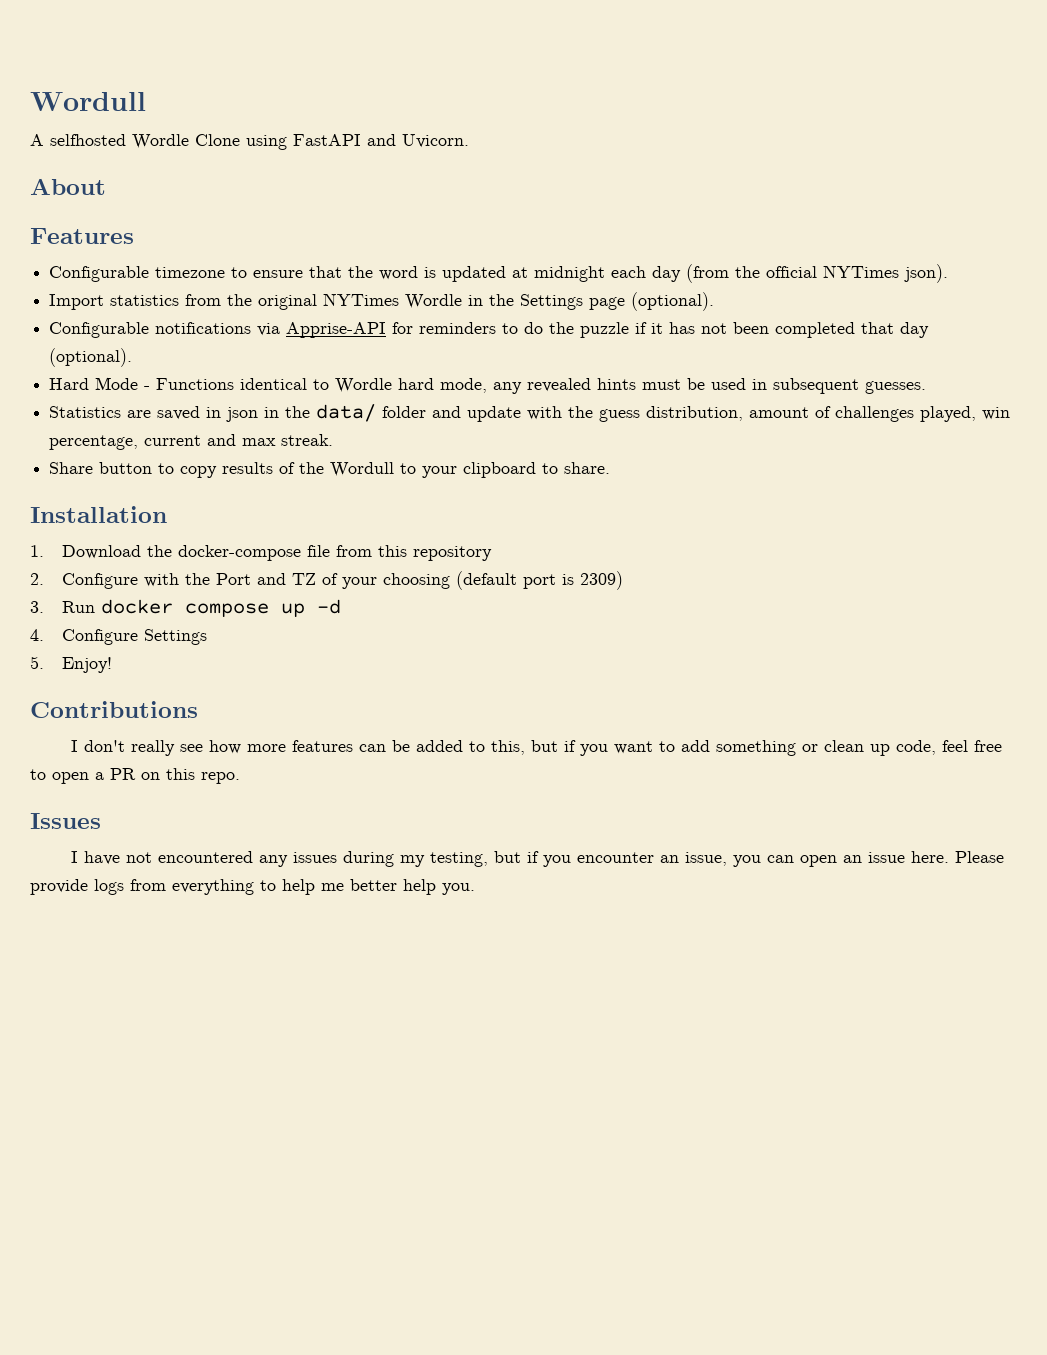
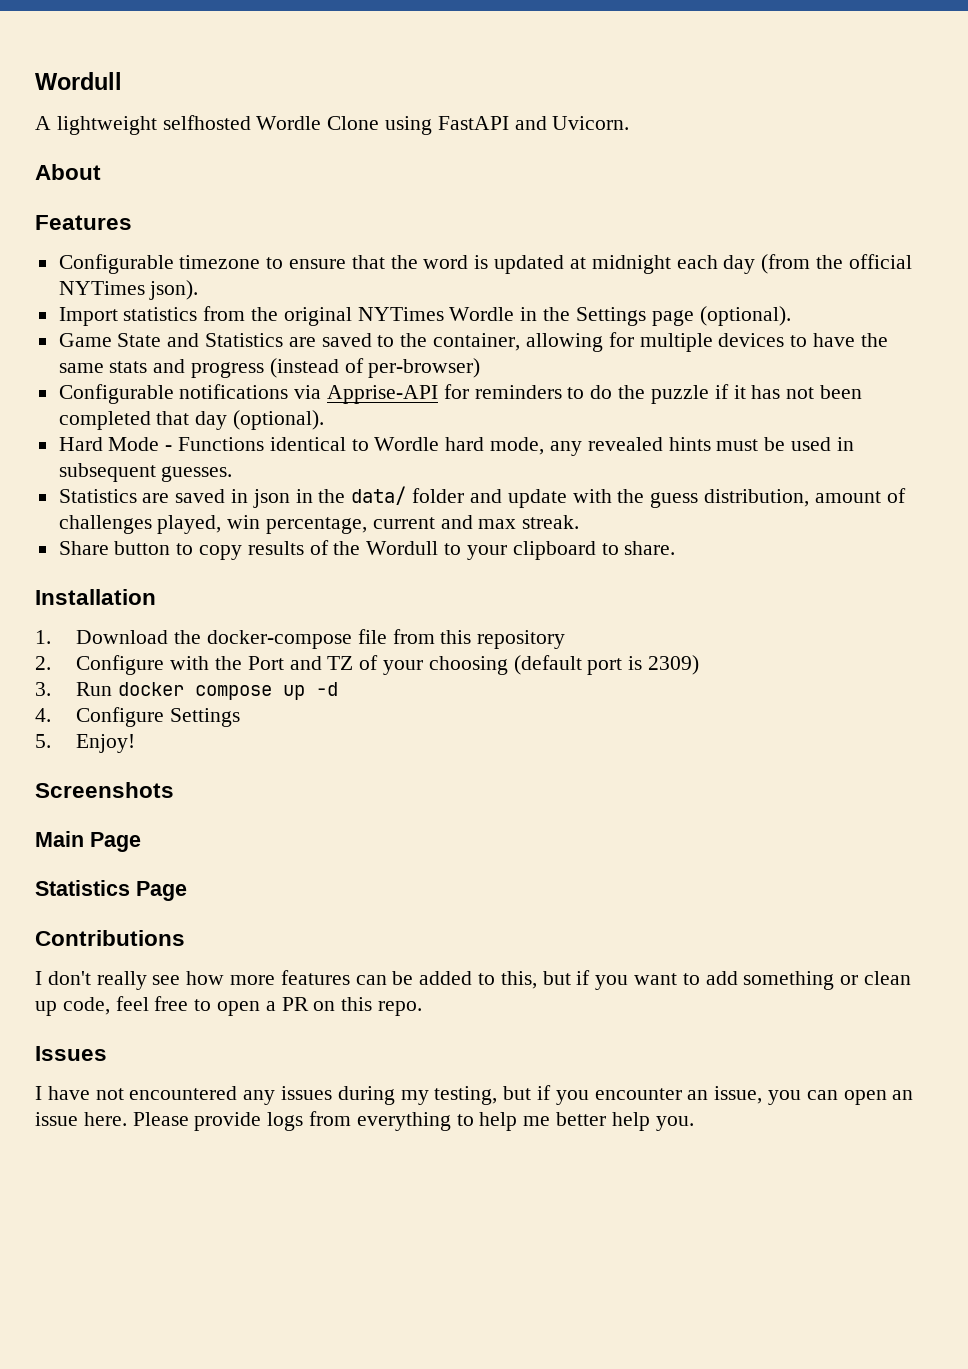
(44, 140) none -> [56,116,157,135] lightweight
(715, 301) none -> [58,332,888,352] [58,358,481,378] // Game State and Statistics are saved to the container, allowing for multiple devices to have the same stats and progress (instead of per-browser)
(112, 665) none -> [35,782,174,798] [35,831,141,852] [35,880,187,901] // Screenshots // Main Page // Statistics Page

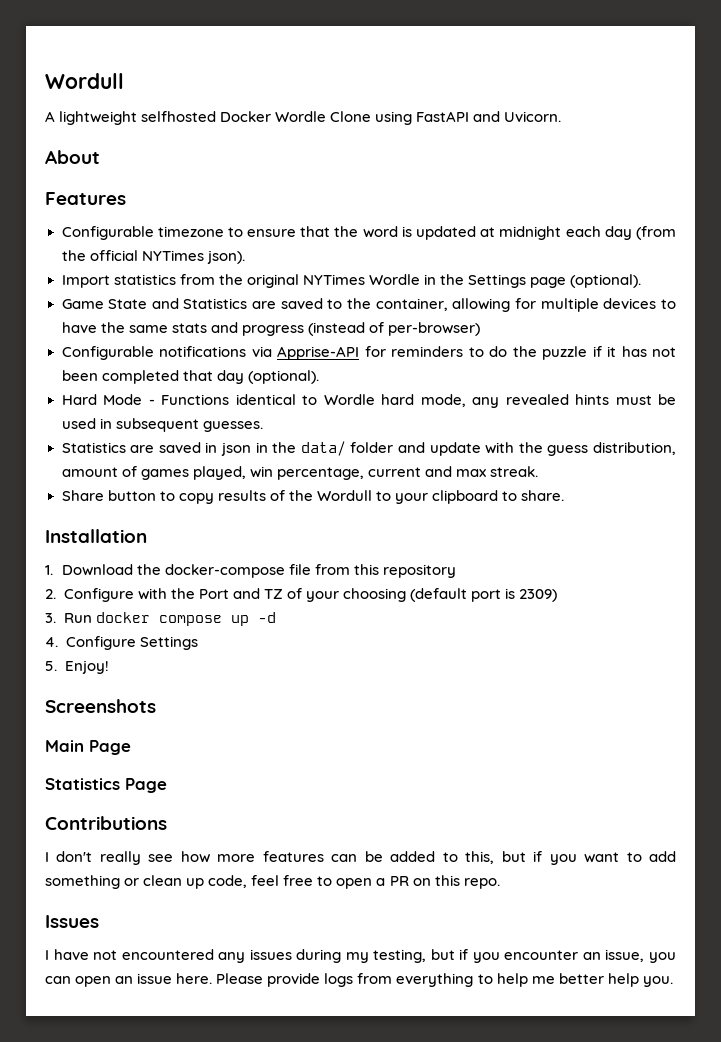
(251, 122) none -> [220,111,272,122] Docker
[58,515,152,534] challenges -> [140,469,189,480] games

